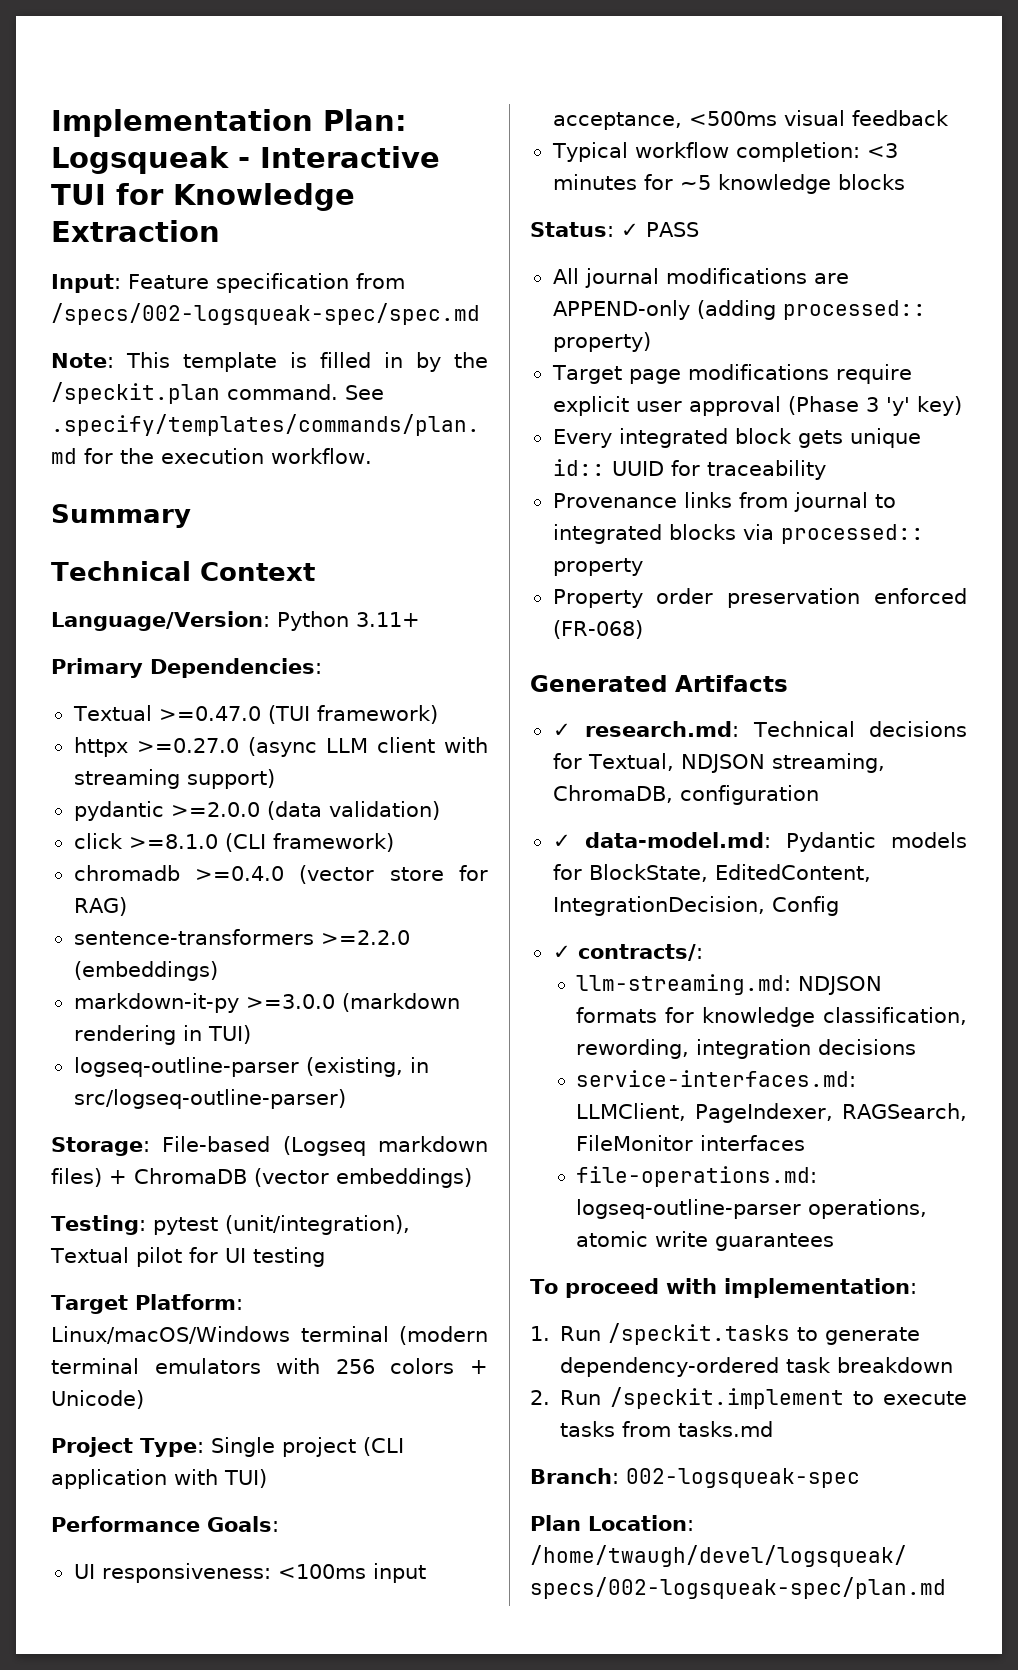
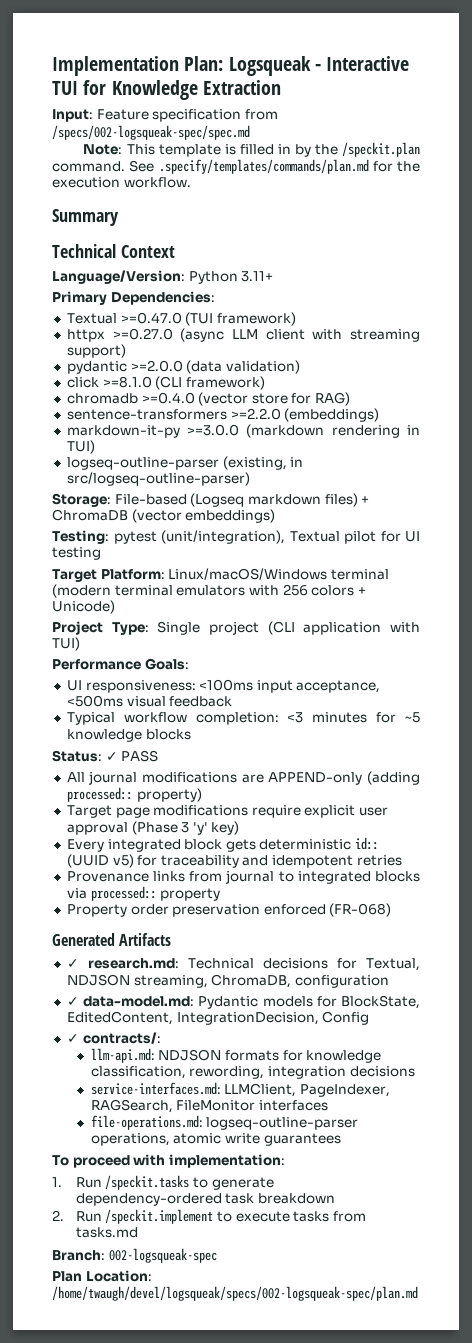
[849,428,921,448] [552,459,664,476] unique id:: UUID -> [259,837,380,850] [66,854,134,868] deterministic id:: (UUID v5)
(826, 470) none -> [242,855,402,868] and idempotent retries
[576,974,792,995] llm-streaming.md: -> [90,1048,155,1063] llm-api.md:

